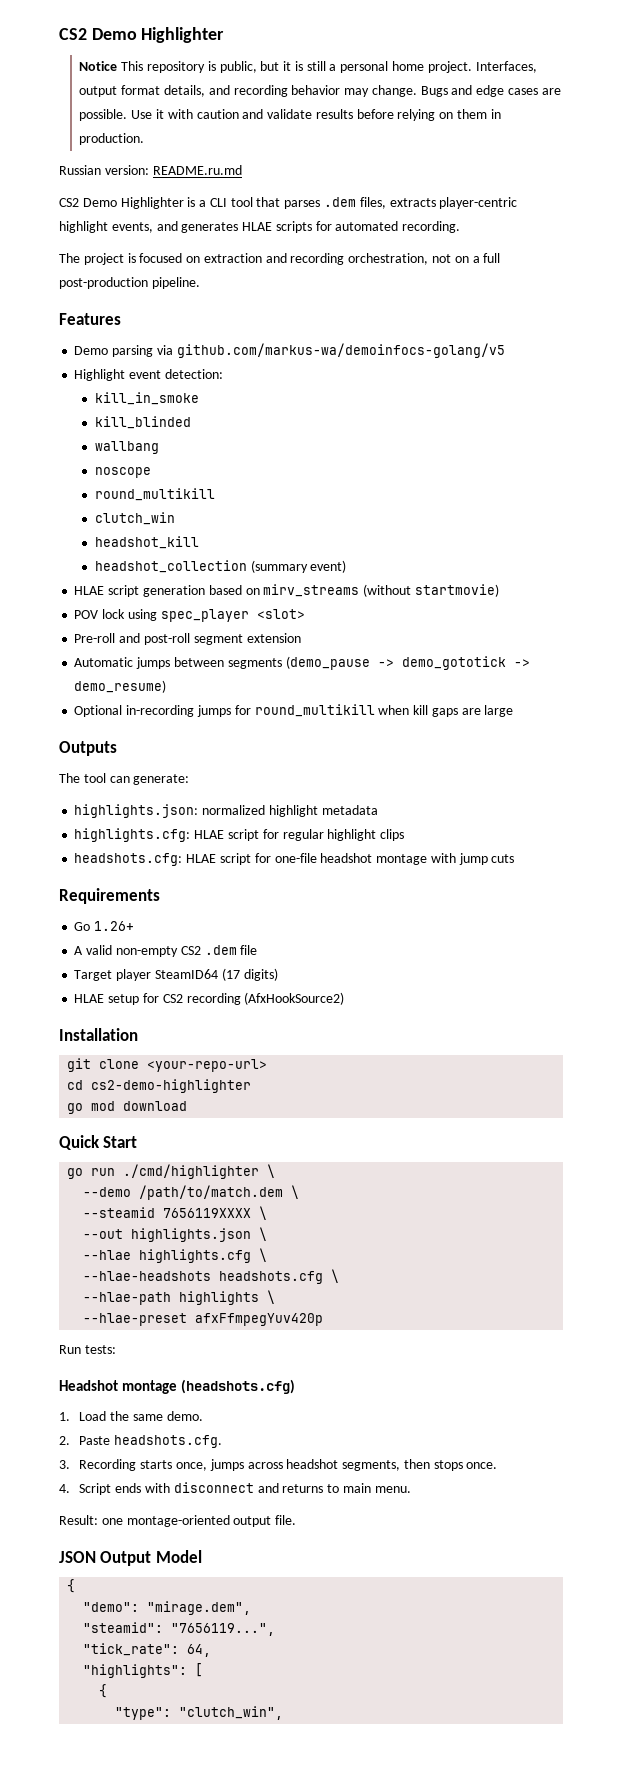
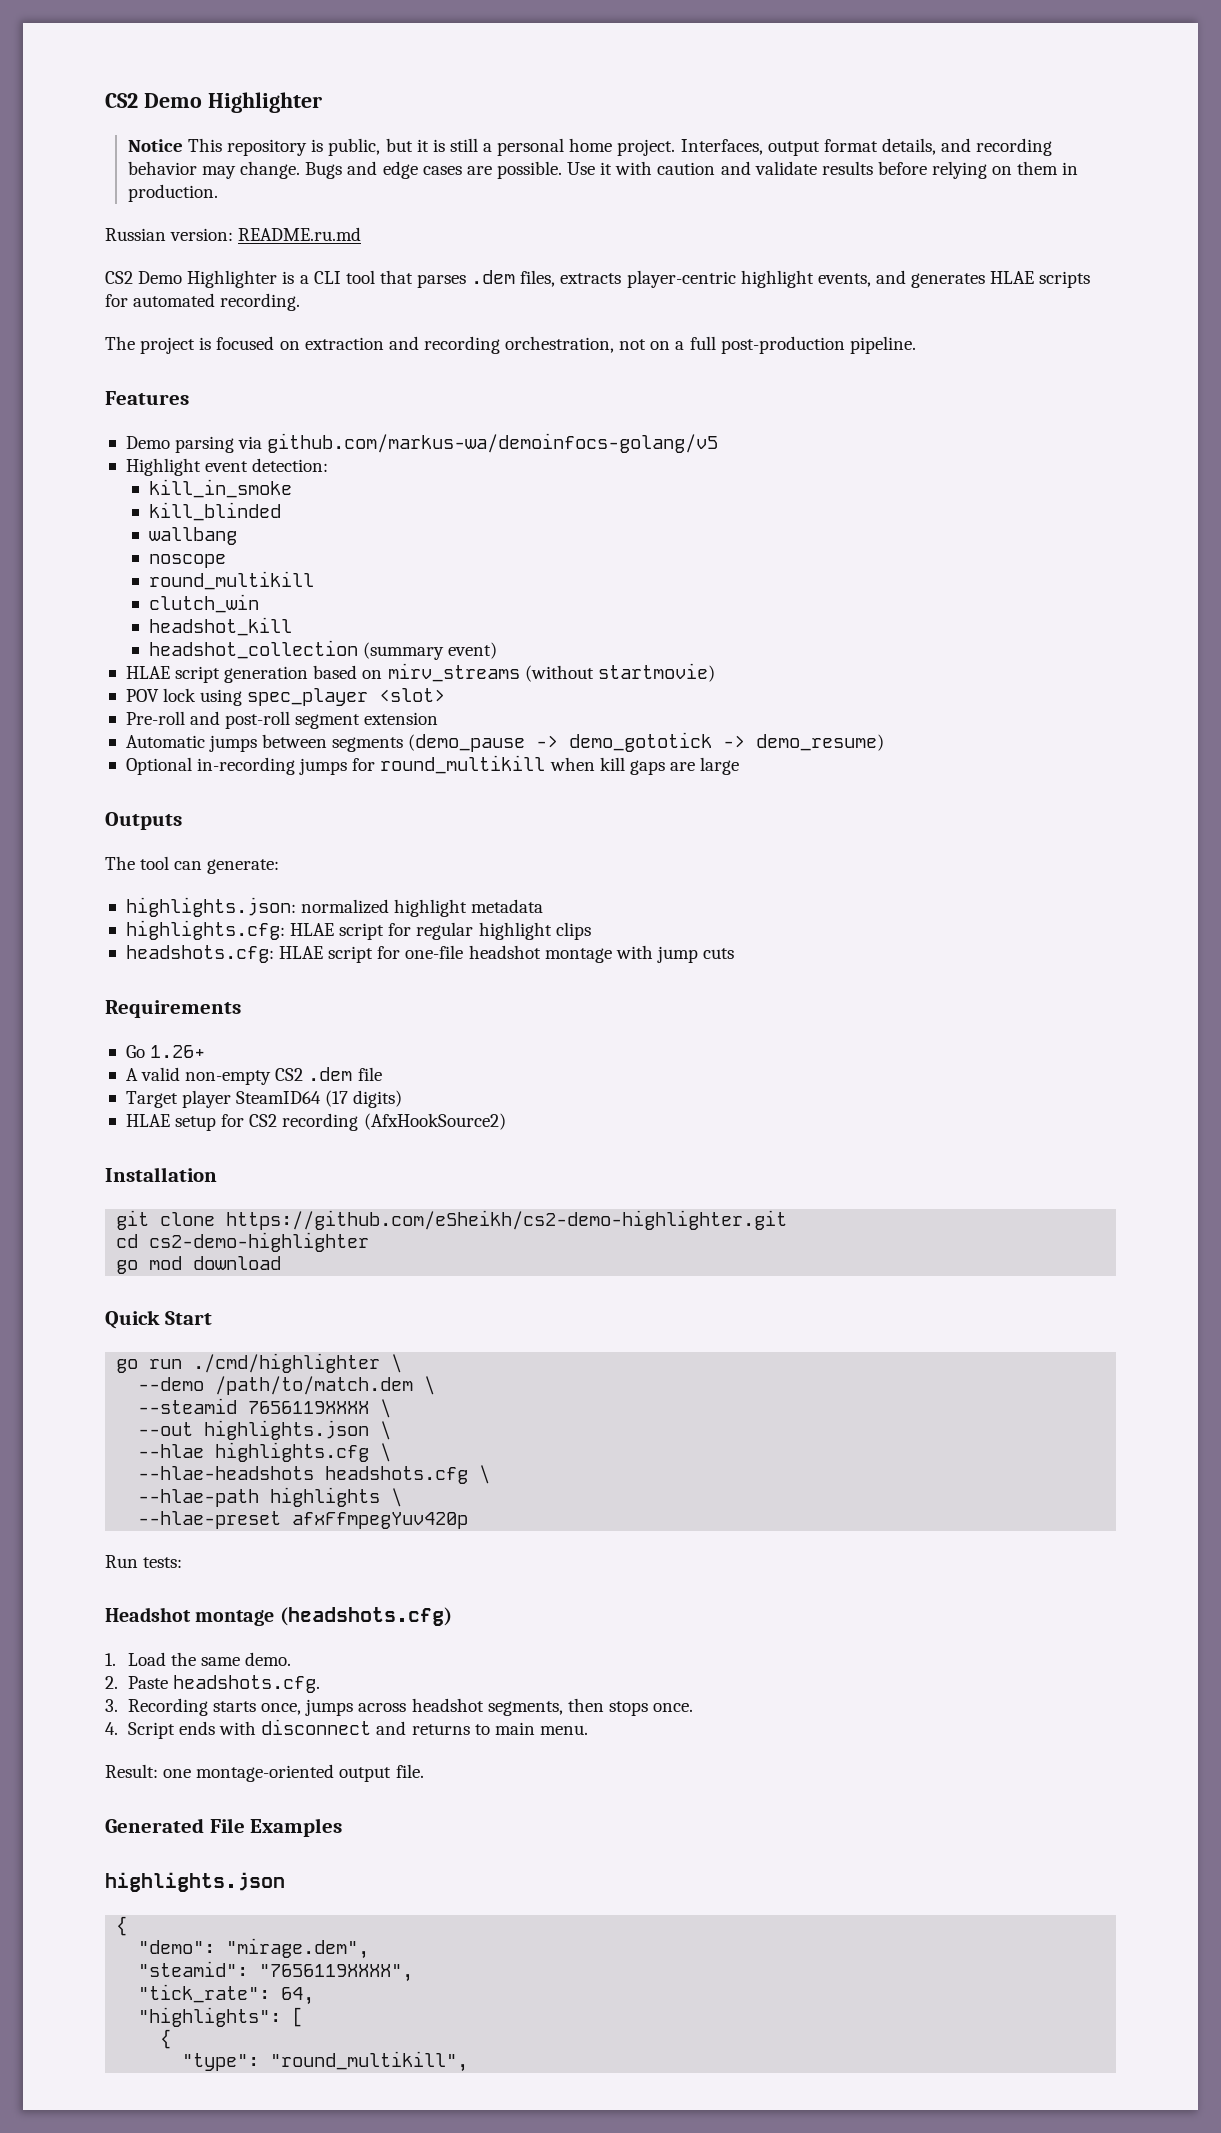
[147,1059,268,1072] <your-repo-url> -> [226,1210,788,1230] https://github.com/eSheikh/cs2-demo-highlighter.git
[59,1550,202,1566] JSON Output Model -> [105,1818,343,1837] [105,1872,285,1892] Generated File Examples // highlights.json
[171,1623,276,1636] "7656119...", -> [259,1964,414,1982] "7656119XXXX",
[179,1706,284,1720] "clutch_win", -> [270,2051,469,2072] "round_multikill",

